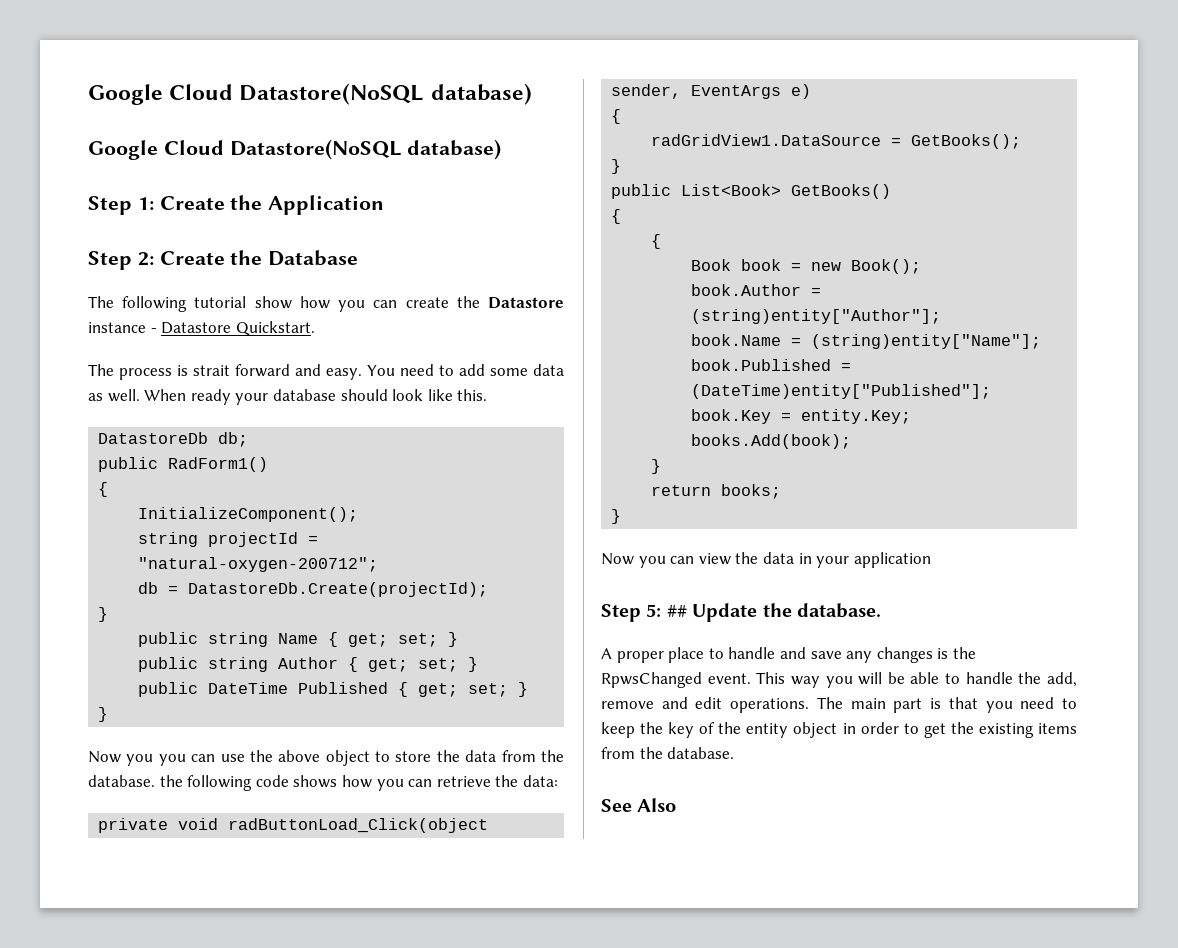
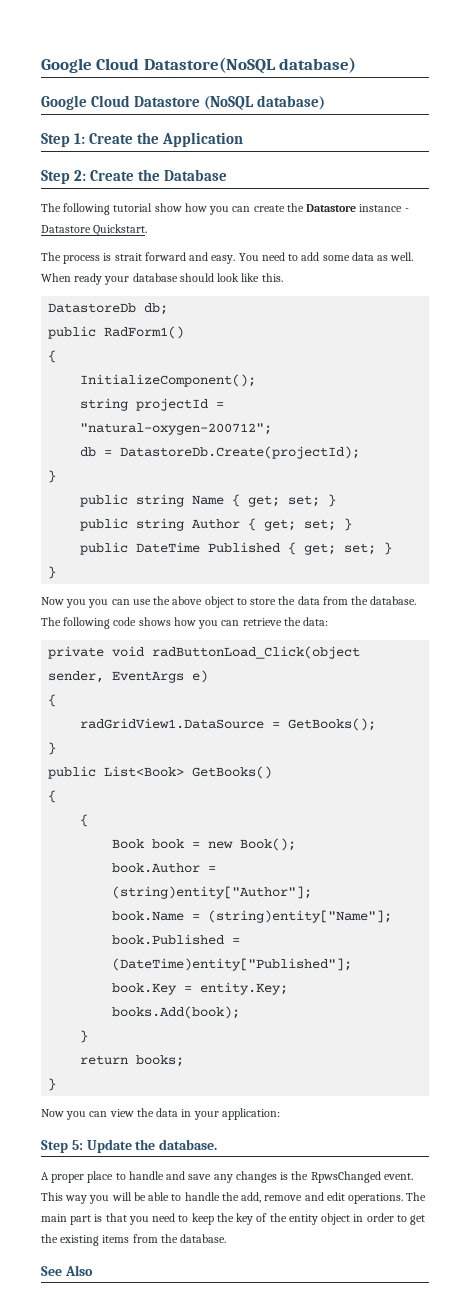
[229,139,402,160] Datastore(NoSQL -> [134,96,255,110] Datastore (NoSQL
[159,775,183,787] the -> [41,617,61,626] The
[853,552,931,568] application -> [221,1108,280,1120] application:
[666,605,687,617] ## -> (83, 1145) none

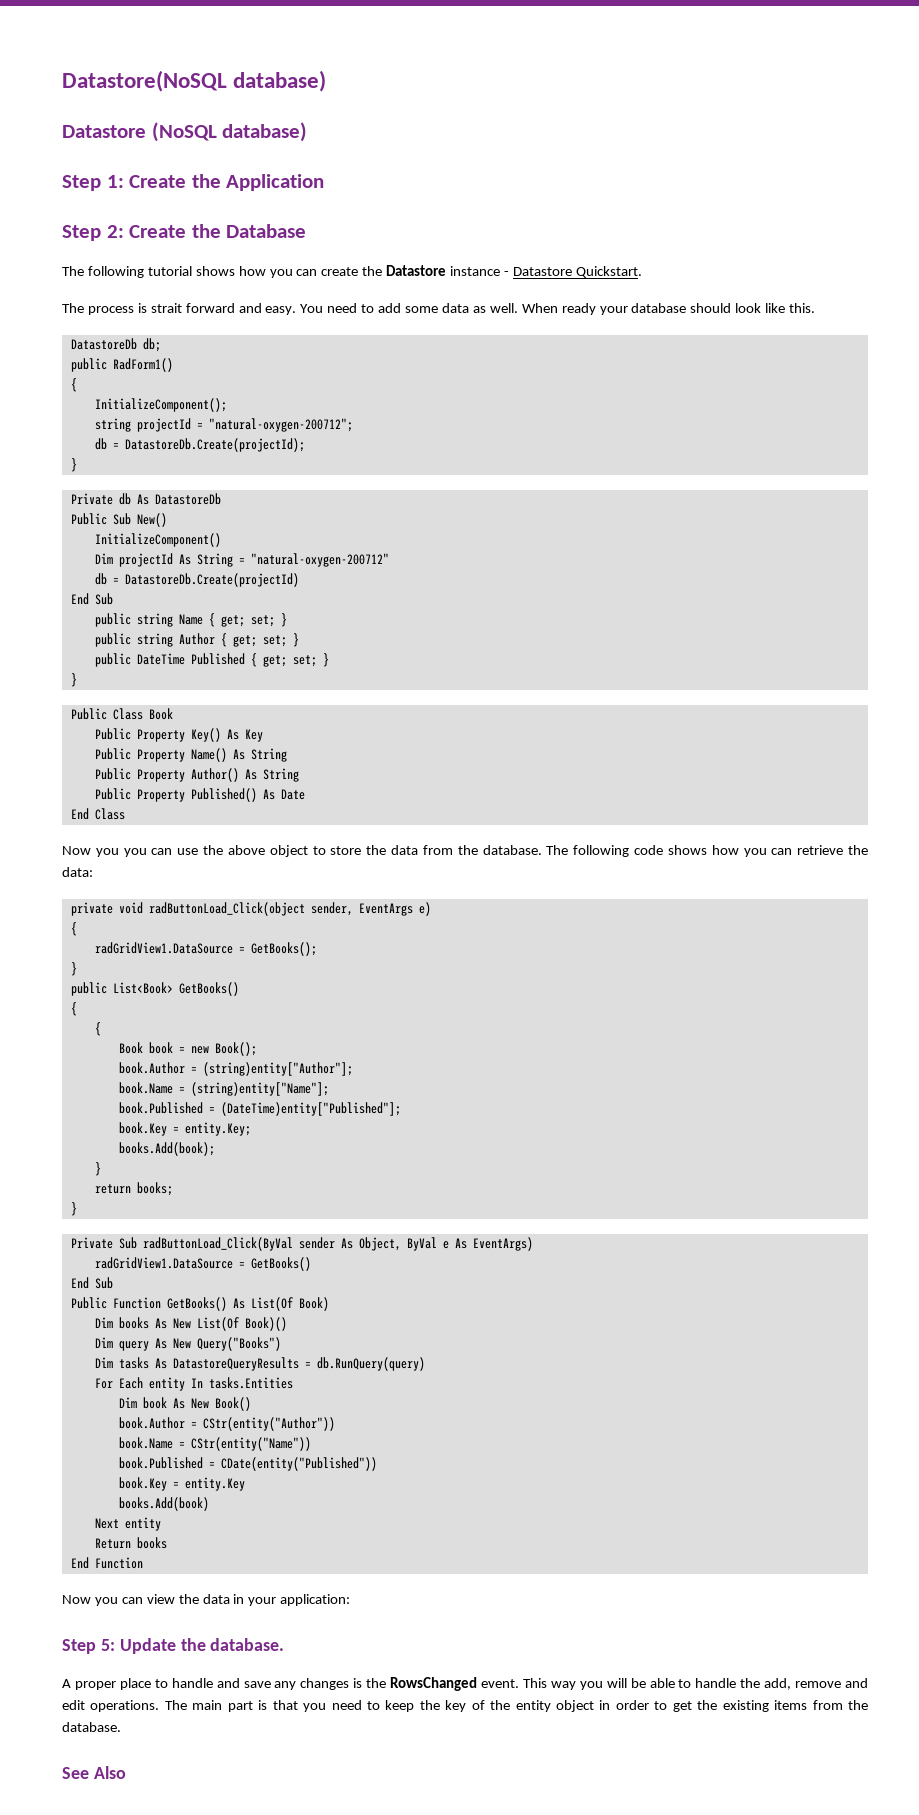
[41,58,140,73] Google Cloud -> (62, 81) none
[41,95,131,110] Google Cloud -> (327, 81) none
[154,203,182,212] show -> [195,266,235,276] shows
(57, 476) none -> [70,493,221,505] [70,513,167,527] [94,533,221,547] [94,553,389,567] [94,573,299,587] [70,593,113,605] // Private db As DatastoreDb // Public Sub New() // InitializeComponent() // Dim projectId As String = "natural-oxygen-200712" // db = DatastoreDb.Create(projectId) // End Sub
(57, 572) none -> [70,708,173,720] [94,728,263,742] [94,748,287,762] [94,768,299,782] [94,788,305,802] [70,808,125,820] // Public Class Book // Public Property Key() As Key // Public Property Name() As String // Public Property Author() As String // Public Property Published() As Date // End Class
(57, 1084) none -> [70,1237,533,1251] [94,1257,311,1271] [70,1277,113,1289] [70,1297,329,1311] [94,1317,287,1331] [94,1337,281,1351] [94,1357,425,1371] [94,1377,293,1391] [118,1397,251,1411] [118,1417,335,1431] [118,1437,311,1451] [118,1457,377,1471] [118,1477,245,1491] [118,1497,209,1511] [94,1517,161,1531] [94,1537,167,1549] [70,1557,143,1569] // Private Sub radButtonLoad_Click(ByVal sender As Object, ByVal e As EventArgs) // radGridView1.DataSource = GetBooks() // End Sub // Public Function GetBooks() As List(Of Book) // Dim books As New List(Of Book)() // Dim query As New Query("Books") // Dim tasks As DatastoreQueryResults = db.RunQuery(query) // For Each entity In tasks.Entities // Dim book As New Book() // book.Author = CStr(entity("Author")) // book.Name = CStr(entity("Name")) // book.Published = CDate(entity("Published")) // book.Key = entity.Key // books.Add(book) // Next entity // Return books // End Function
[310,1171,381,1183] RpwsChanged -> [390,1677,478,1691] RowsChanged

